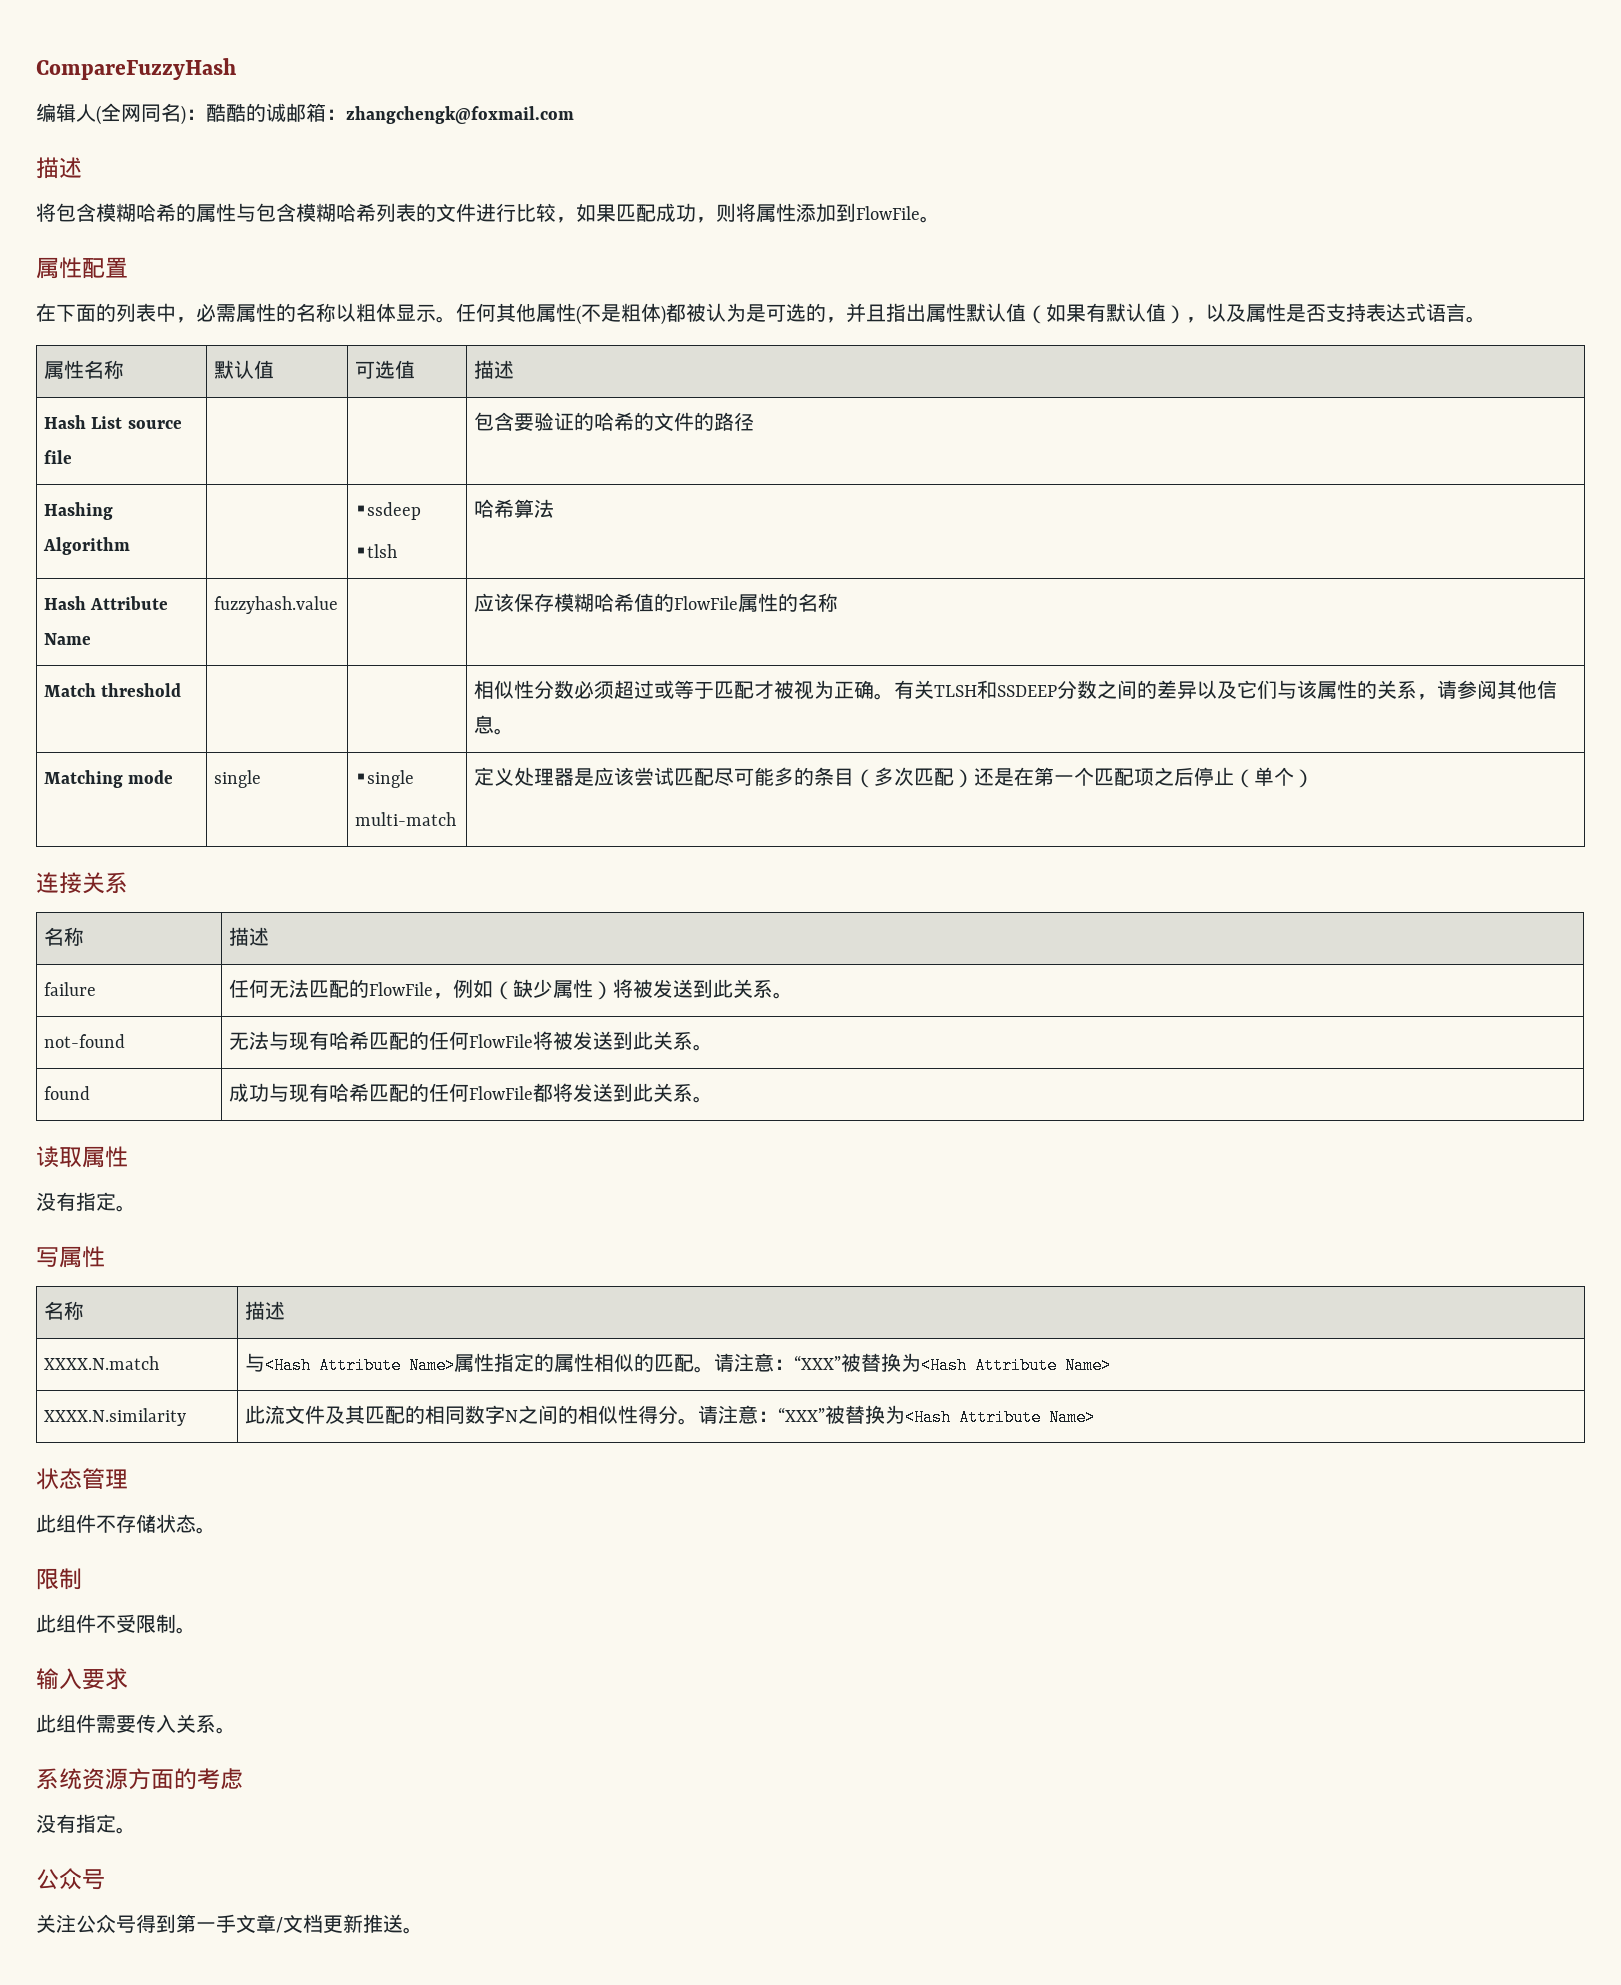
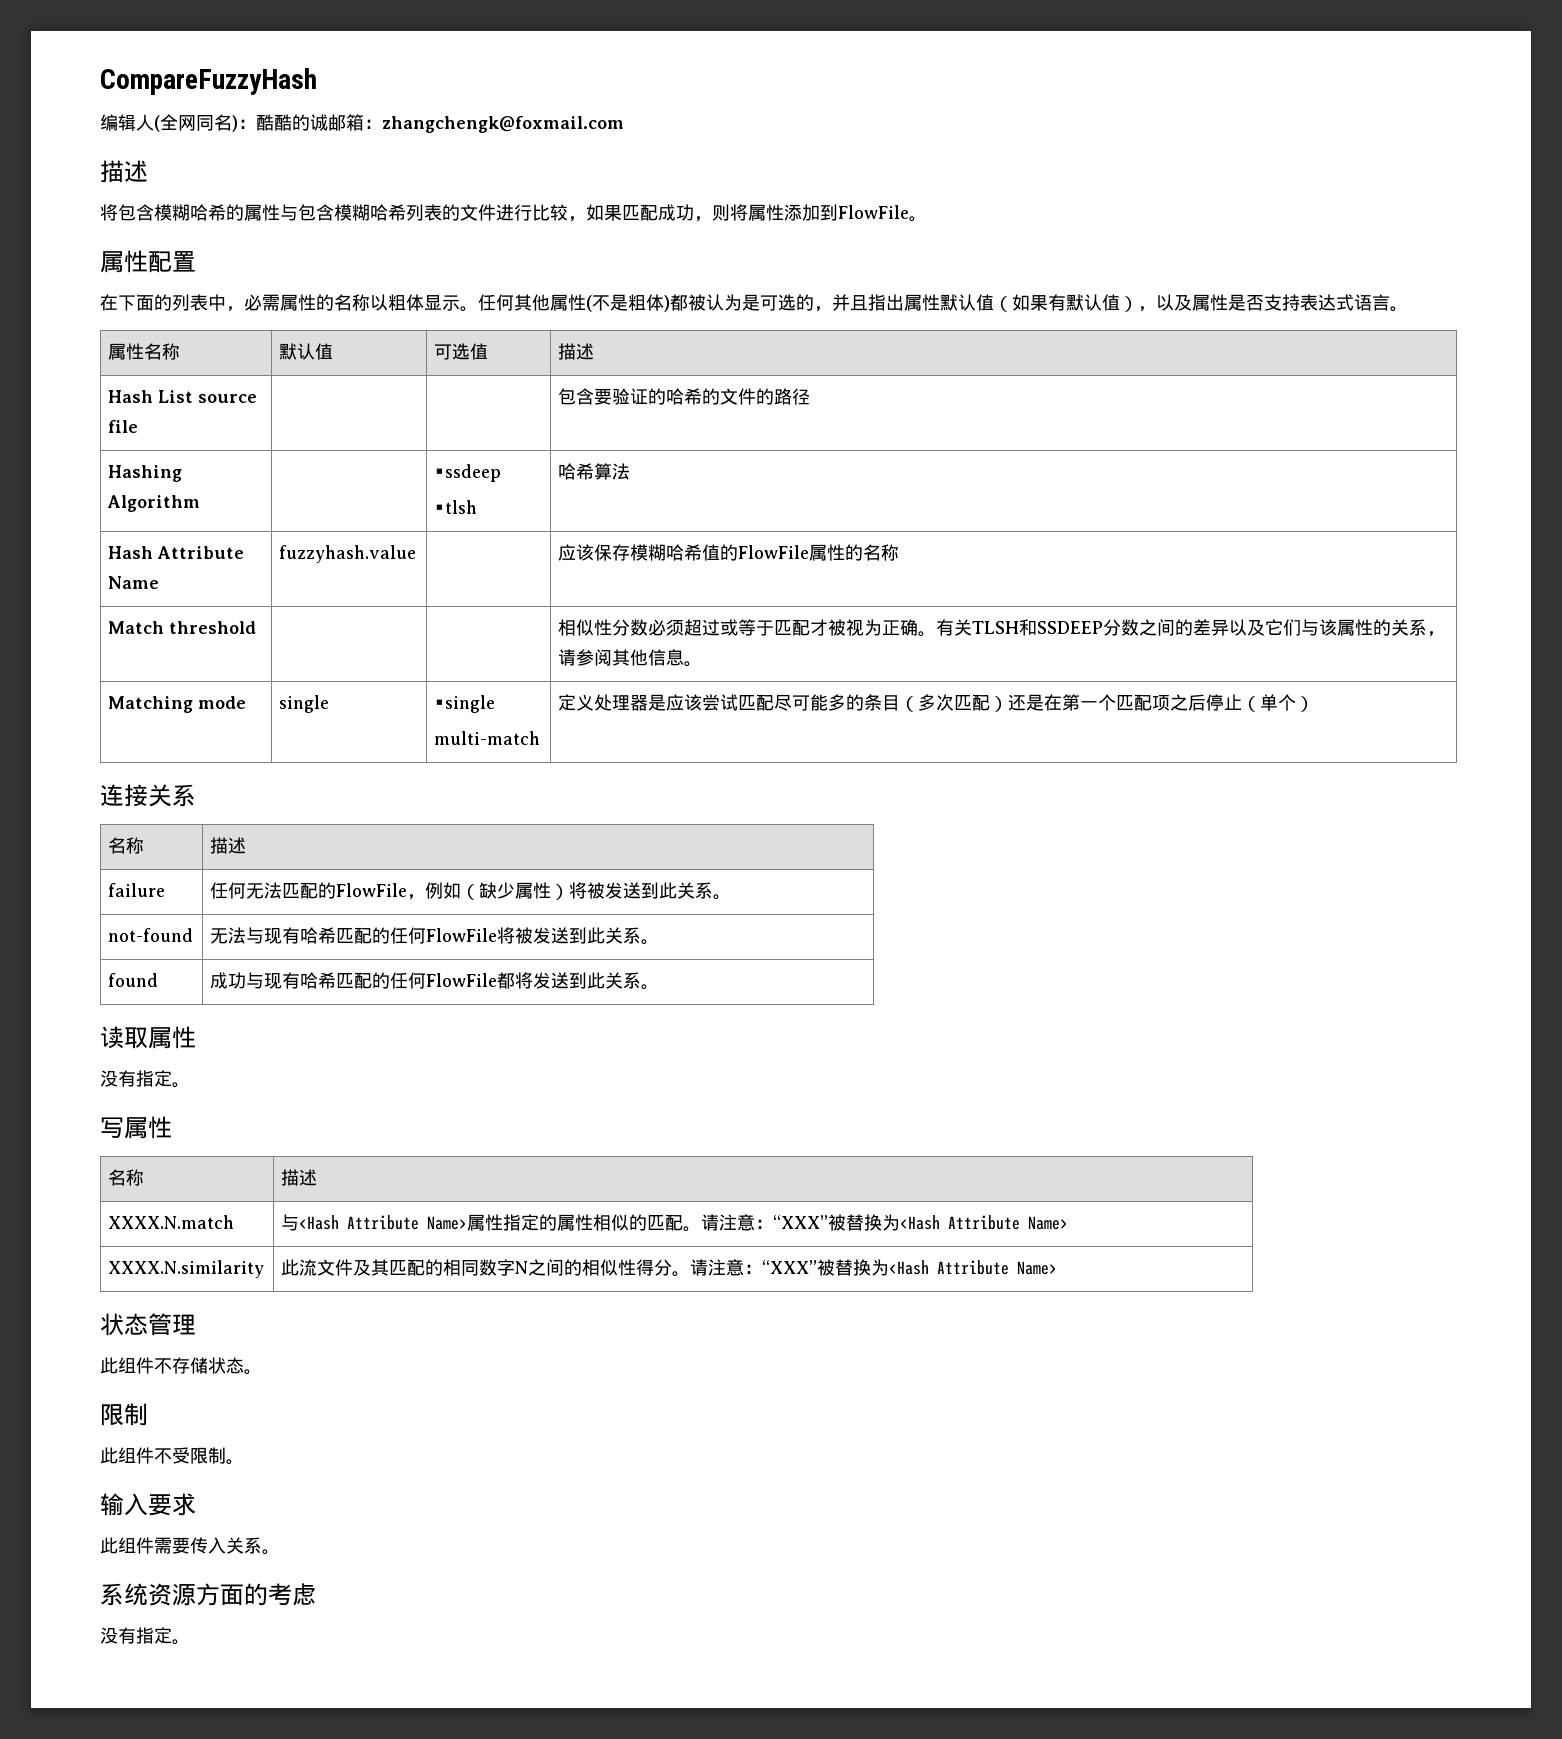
[36,1868,105,1890] [36,1914,423,1934] // 公众号 // 关注公众号得到第一手文章/文档更新推送。 -> (190, 1642) none

